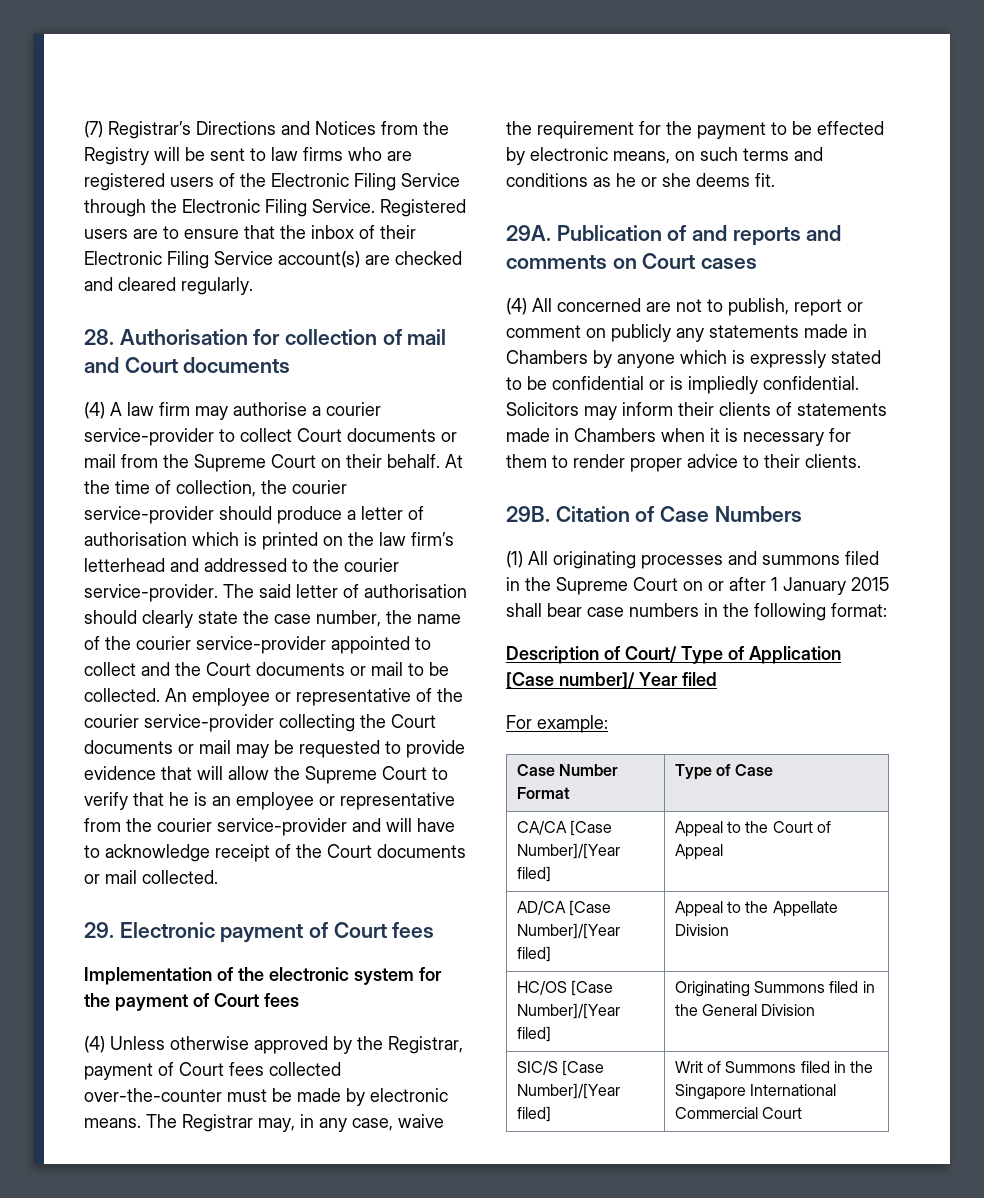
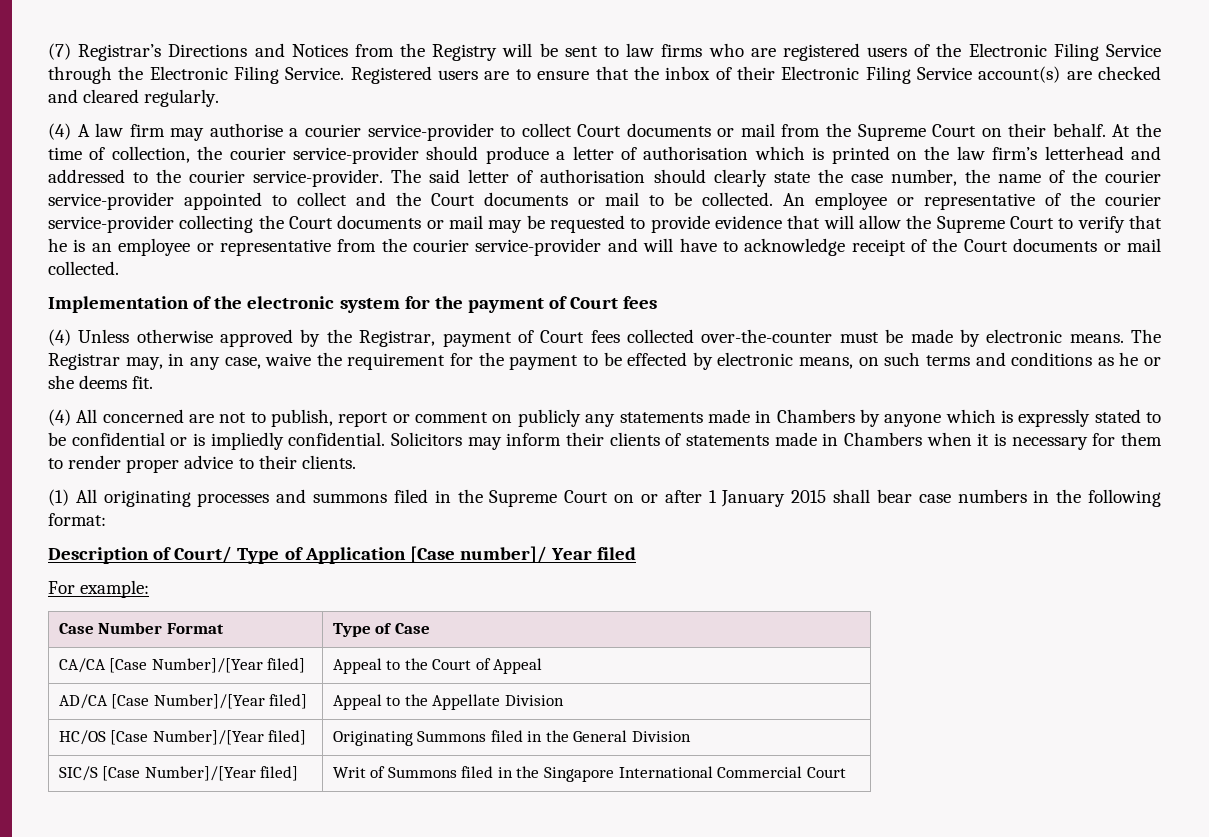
[84,329,447,345] [84,357,291,373] // 28. Authorisation for collection of mail and Court documents -> (220, 98) none
[84,922,435,943] // 29. Electronic payment of Court fees -> (119, 268) none
[506,225,842,246] [506,253,758,269] // 29A. Publication of and reports and comments on Court cases -> (154, 382) none
[506,506,802,522] // 29B. Citation of Case Numbers -> (356, 462) none

